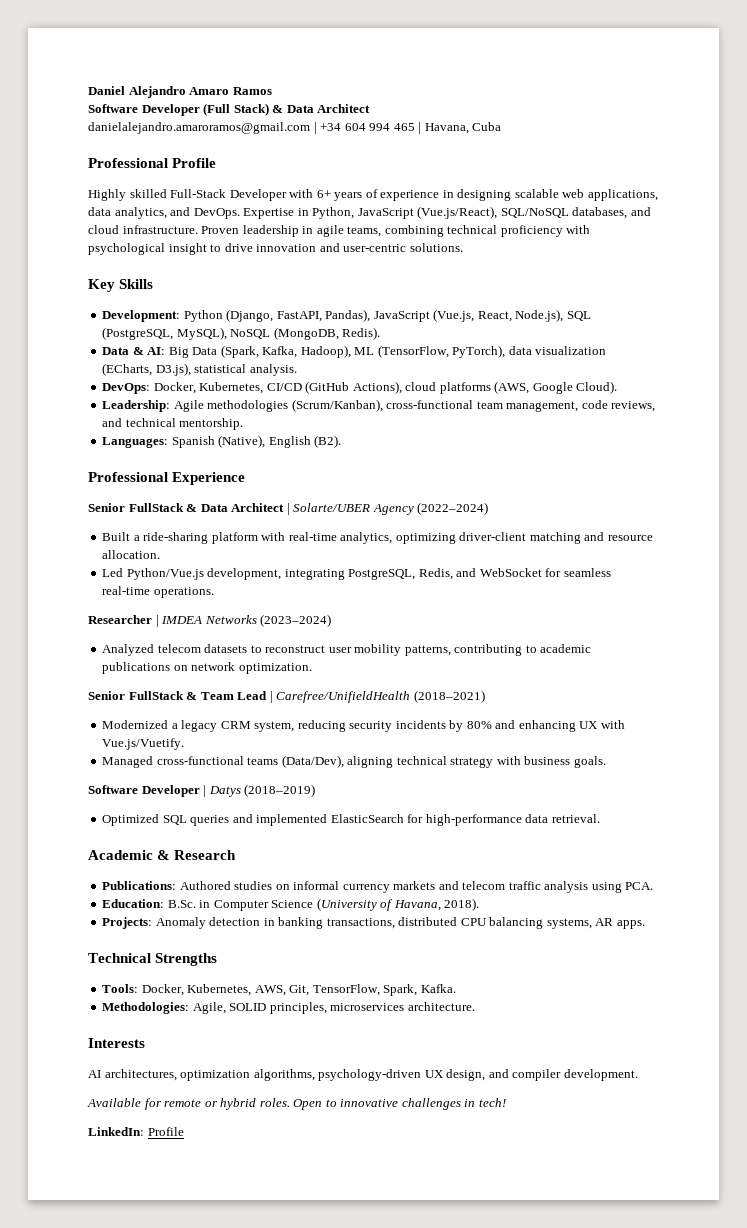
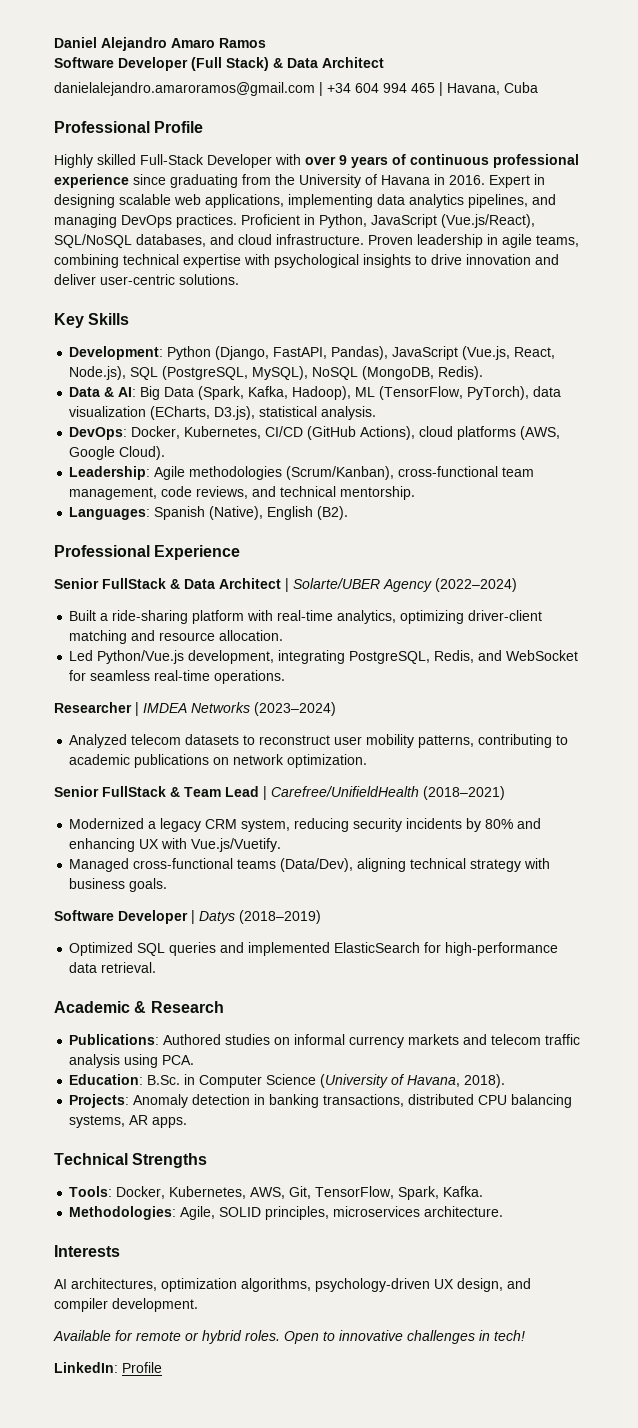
[316,189,440,201] 6+ years of experience -> [305,154,579,168] [54,174,530,188] over 9 years of continuous professional experience since graduating from the University of Havana in 2016. Expert
[88,207,295,219] data analytics, and DevOps. Expertise -> [288,194,556,208] [54,214,300,228] implementing data analytics pipelines, and managing DevOps practices. Proficient
[500,225,563,237] proficiency -> [183,254,241,268] expertise
[168,243,207,255] insight -> [363,254,411,268] insights
(340, 247) none -> [54,274,96,285] deliver

